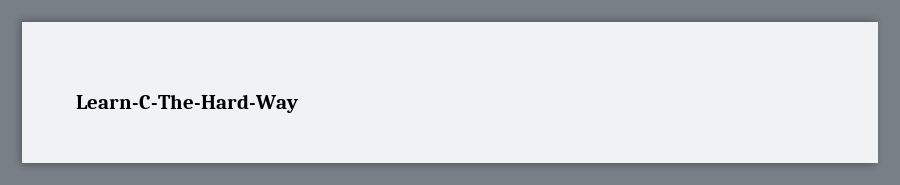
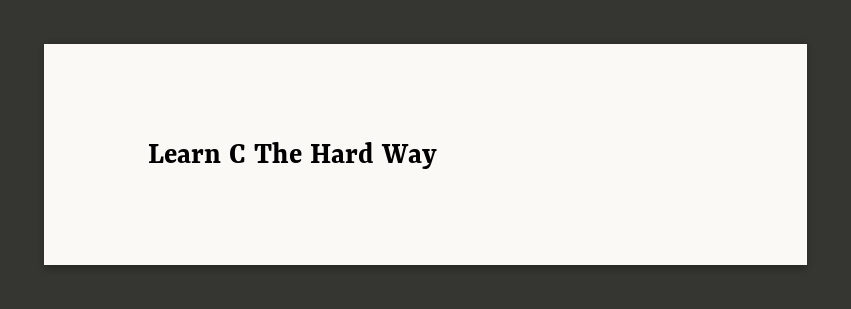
[76,94,298,113] Learn-C-The-Hard-Way -> [148,142,438,169] Learn C The Hard Way

